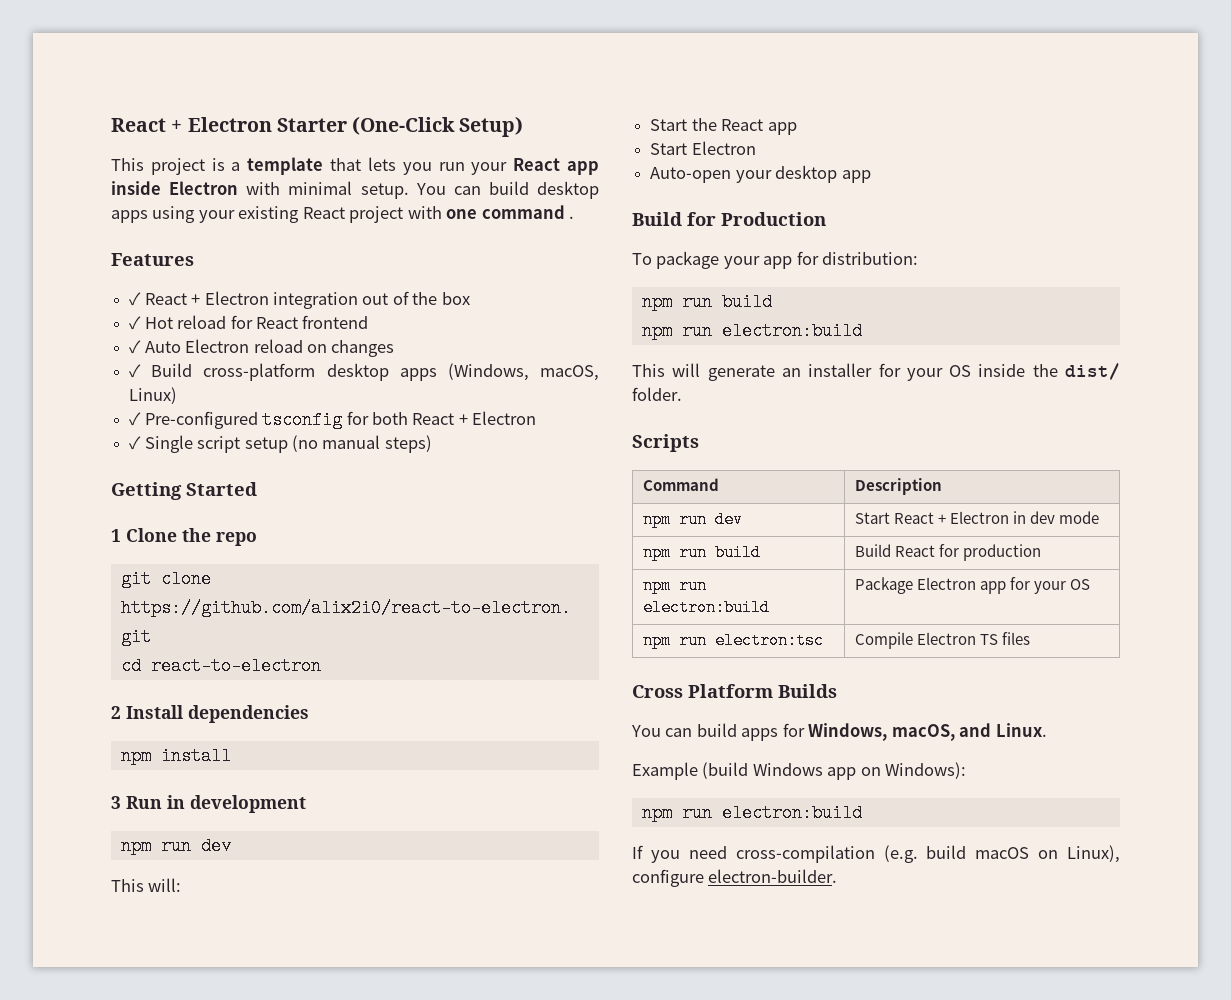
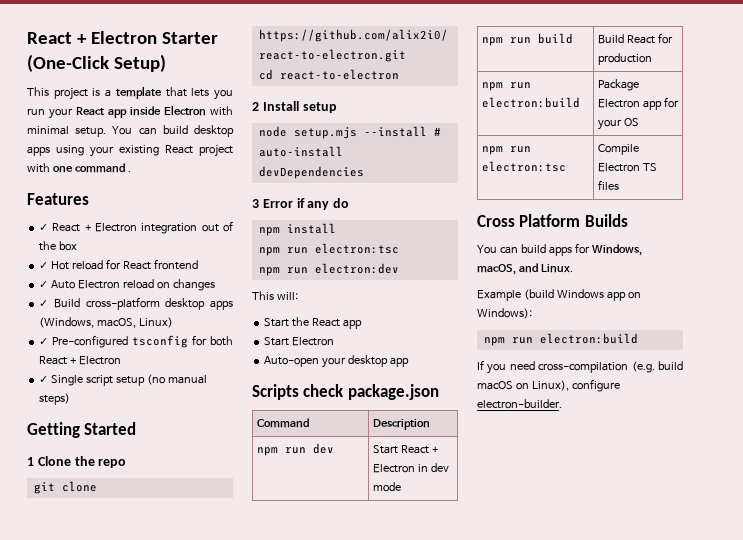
[188,705,309,723] [120,747,231,765] [111,795,306,813] [120,837,231,855] dependencies // npm install // 3 Run in development // npm run dev -> [302,102,337,113] [258,126,441,139] [258,146,343,157] [258,166,364,179] [252,198,350,210] [258,223,336,236] [258,243,399,256] [258,263,399,276] setup // node setup.mjs --install # auto-install devDependencies // 3 Error if any do // npm install // npm run electron:tsc // npm run electron:dev
[632,212,826,226] [632,251,919,269] [641,293,772,311] [641,322,862,340] [632,363,1120,381] [632,387,682,401] // Build for Production // To package your app for distribution: // npm run build // npm run electron:build // This will generate an installer for your OS inside the dist/ folder. -> (410, 362) none
(699, 443) none -> [303,384,439,400] check package.json

